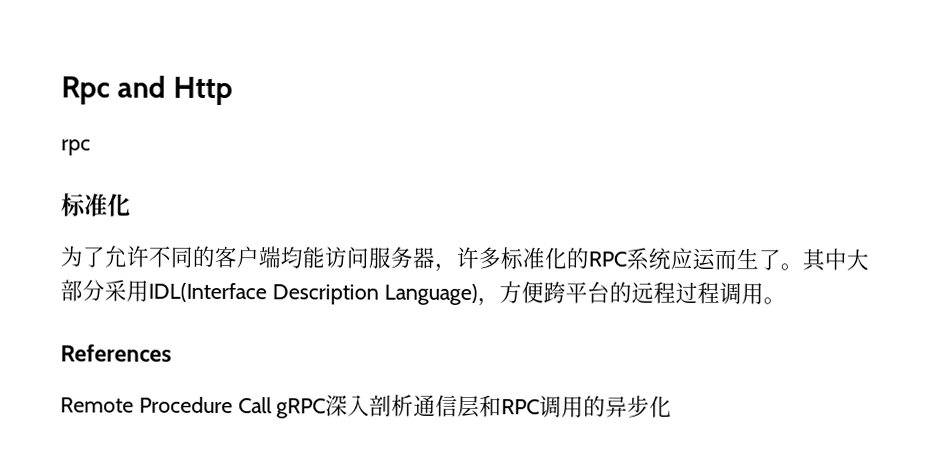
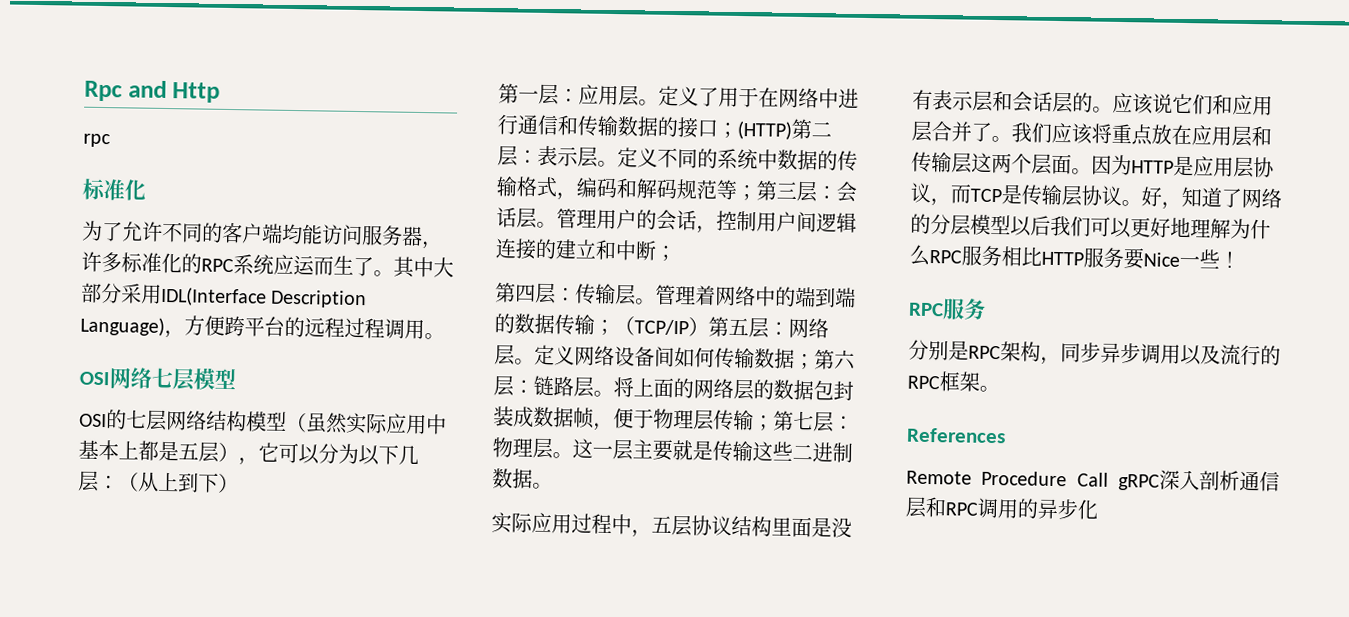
(786, 301) none -> [79,367,236,391] [79,409,447,435] [78,439,419,466] [78,470,239,494] [498,83,859,109] [497,114,832,140] [497,145,858,171] [496,176,858,203] [496,207,857,234] [495,238,676,262] [495,282,856,308] [494,313,829,339] [494,344,856,370] [493,375,854,401] [493,406,854,433] [492,437,853,463] [492,468,553,490] [491,512,852,538] [912,89,1273,116] [911,120,1272,148] [911,151,1275,179] [910,182,1282,210] [910,213,1271,240] [909,244,1240,270] [908,298,986,320] [908,339,1281,366] [907,371,1000,393] // OSI网络七层模型 // OSI的七层网络结构模型（虽然实际应用中基本上都是五层），它可以分为以下几层：（从上到下） // 第一层：应用层。定义了用于在网络中进行通信和传输数据的接口；(HTTP)第二层：表示层。定义不同的系统中数据的传输格式，编码和解码规范等；第三层：会话层。管理用户的会话，控制用户间逻辑连接的建立和中断； // 第四层：传输层。管理着网络中的端到端的数据传输；（TCP/IP）第五层：网络层。定义网络设备间如何传输数据；第六层：链路层。将上面的网络层的数据包封装成数据帧，便于物理层传输；第七层：物理层。这一层主要就是传输这些二进制数据。 // 实际应用过程中，五层协议结构里面是没有表示层和会话层的。应该说它们和应用层合并了。我们应该将重点放在应用层和传输层这两个层面。因为HTTP是应用层协议，而TCP是传输层协议。好，知道了网络的分层模型以后我们可以更好地理解为什么RPC服务相比HTTP服务要Nice一些！ // RPC服务 // 分别是RPC架构，同步异步调用以及流行的RPC框架。

